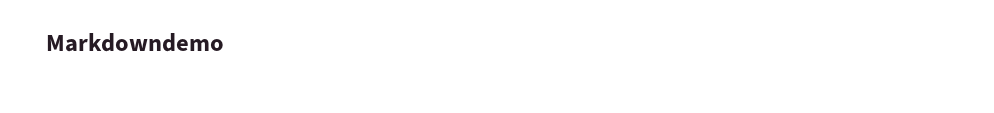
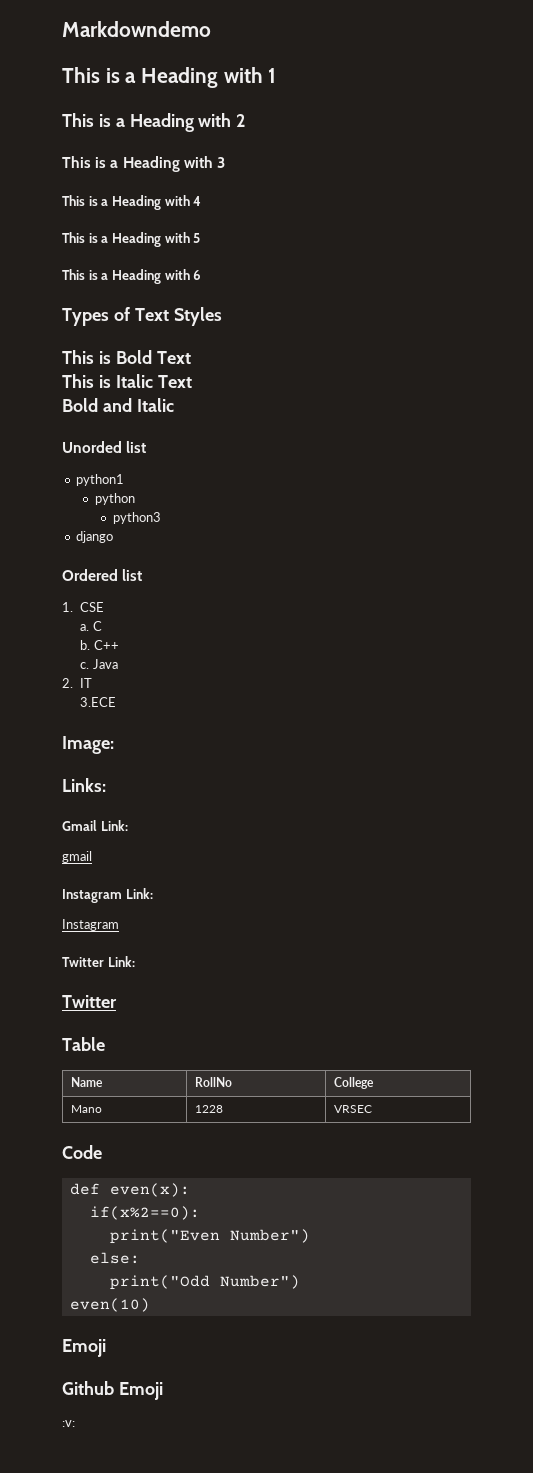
(224, 42) none -> [62,67,277,88] [62,113,247,132] [62,156,225,172] [62,195,202,210] [62,232,201,247] [62,269,202,284] [62,307,222,326] [62,350,191,364] [62,374,192,388] [62,398,174,412] [62,441,147,453] [76,474,125,486] [94,493,135,505] [112,512,161,524] [76,531,114,543] [62,569,143,581] [62,602,105,612] [80,621,102,631] [80,640,119,650] [80,659,118,669] [62,678,93,688] [80,697,117,707] [62,736,114,754] [62,778,106,792] [62,820,128,831] [62,851,92,863] [62,888,153,903] [62,919,119,931] [62,956,135,967] [62,995,117,1008] [62,1037,105,1051] [71,1077,104,1087] [195,1077,233,1087] [334,1077,375,1089] [71,1105,103,1113] [195,1105,224,1113] [334,1105,373,1113] [62,1145,102,1159] [69,1183,190,1197] [89,1206,200,1220] [109,1229,310,1244] [89,1252,140,1264] [109,1275,300,1290] [69,1298,150,1312] [62,1339,106,1357] [62,1381,163,1400] [62,1420,75,1427] // This is a Heading with 1 // This is a Heading with 2 // This is a Heading with 3 // This is a Heading with 4 // This is a Heading with 5 // This is a Heading with 6 // Types of Text Styles // This is Bold Text // This is Italic Text // Bold and Italic // Unorded list // python1 // python // python3 // django // Ordered list // 1. CSE // a. C // b. C++ // c. Java // 2. IT // 3.ECE // Image: // Links: // Gmail Link: // gmail // Instagram Link: // Instagram // Twitter Link: // Twitter // Table // Name | RollNo | College // Mano | 1228 | VRSEC // Code // def even(x): // if(x%2==0): // print("Even Number") // else: // print("Odd Number") // even(10) // Emoji // Github Emoji // :v:

